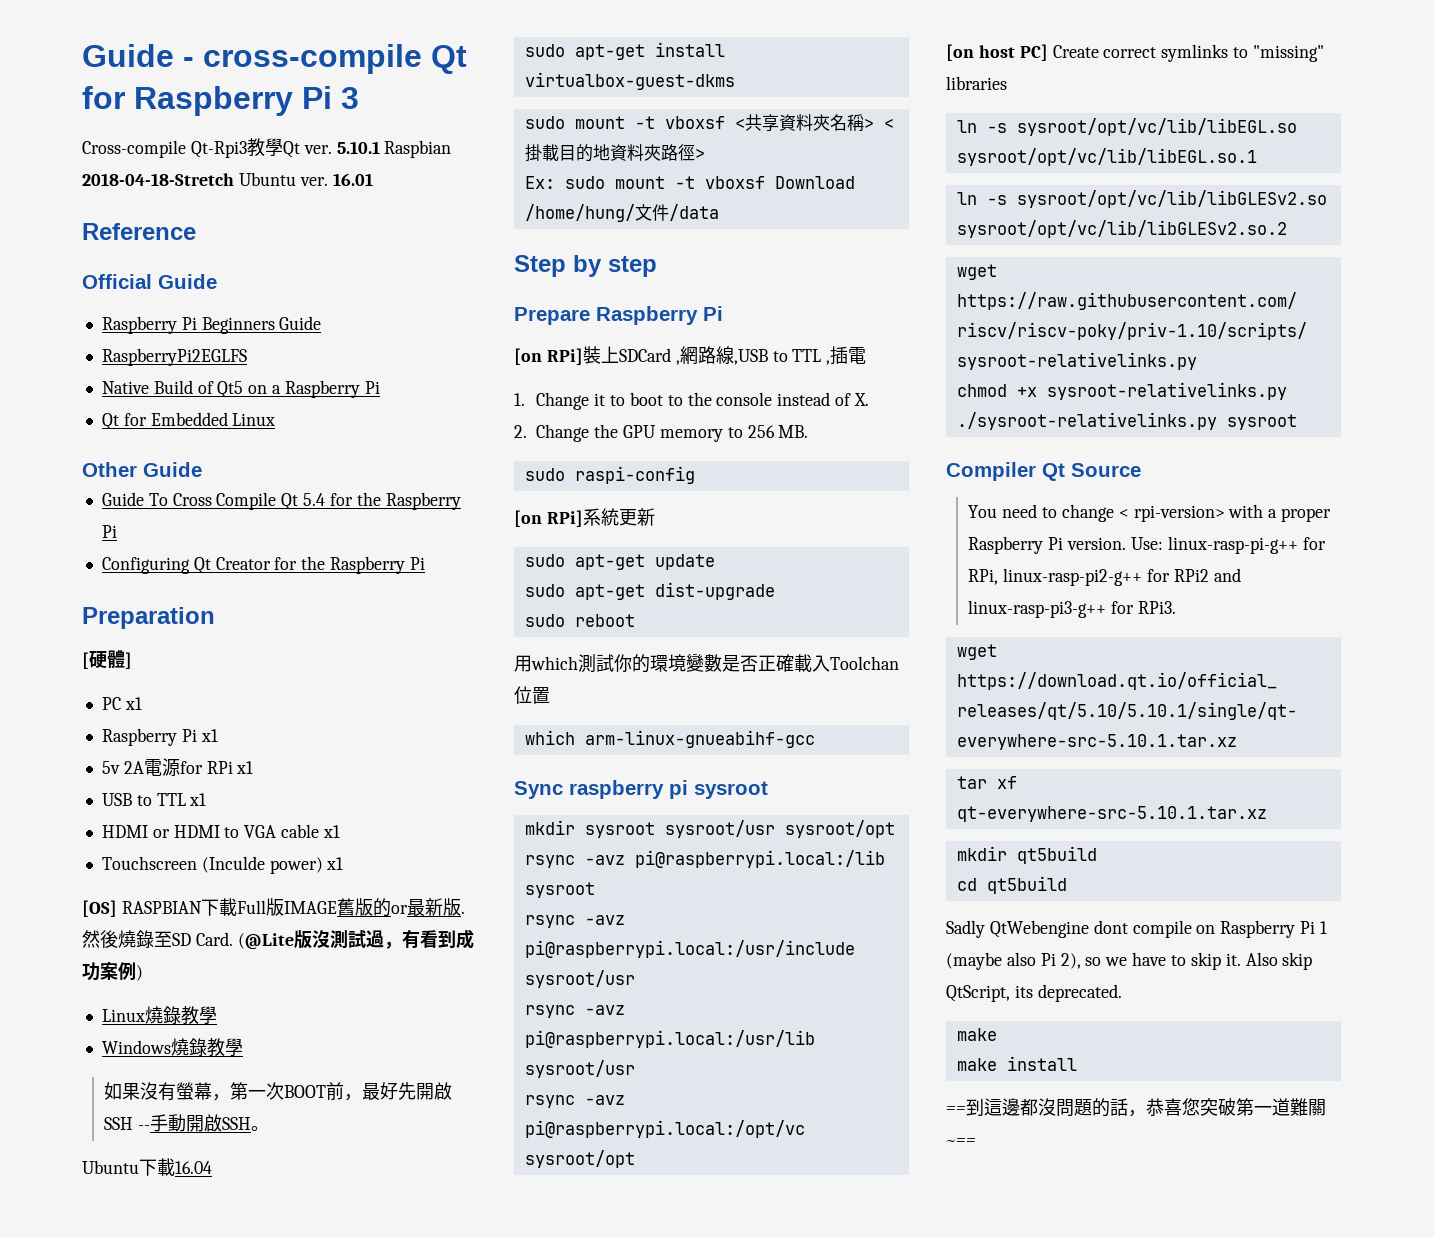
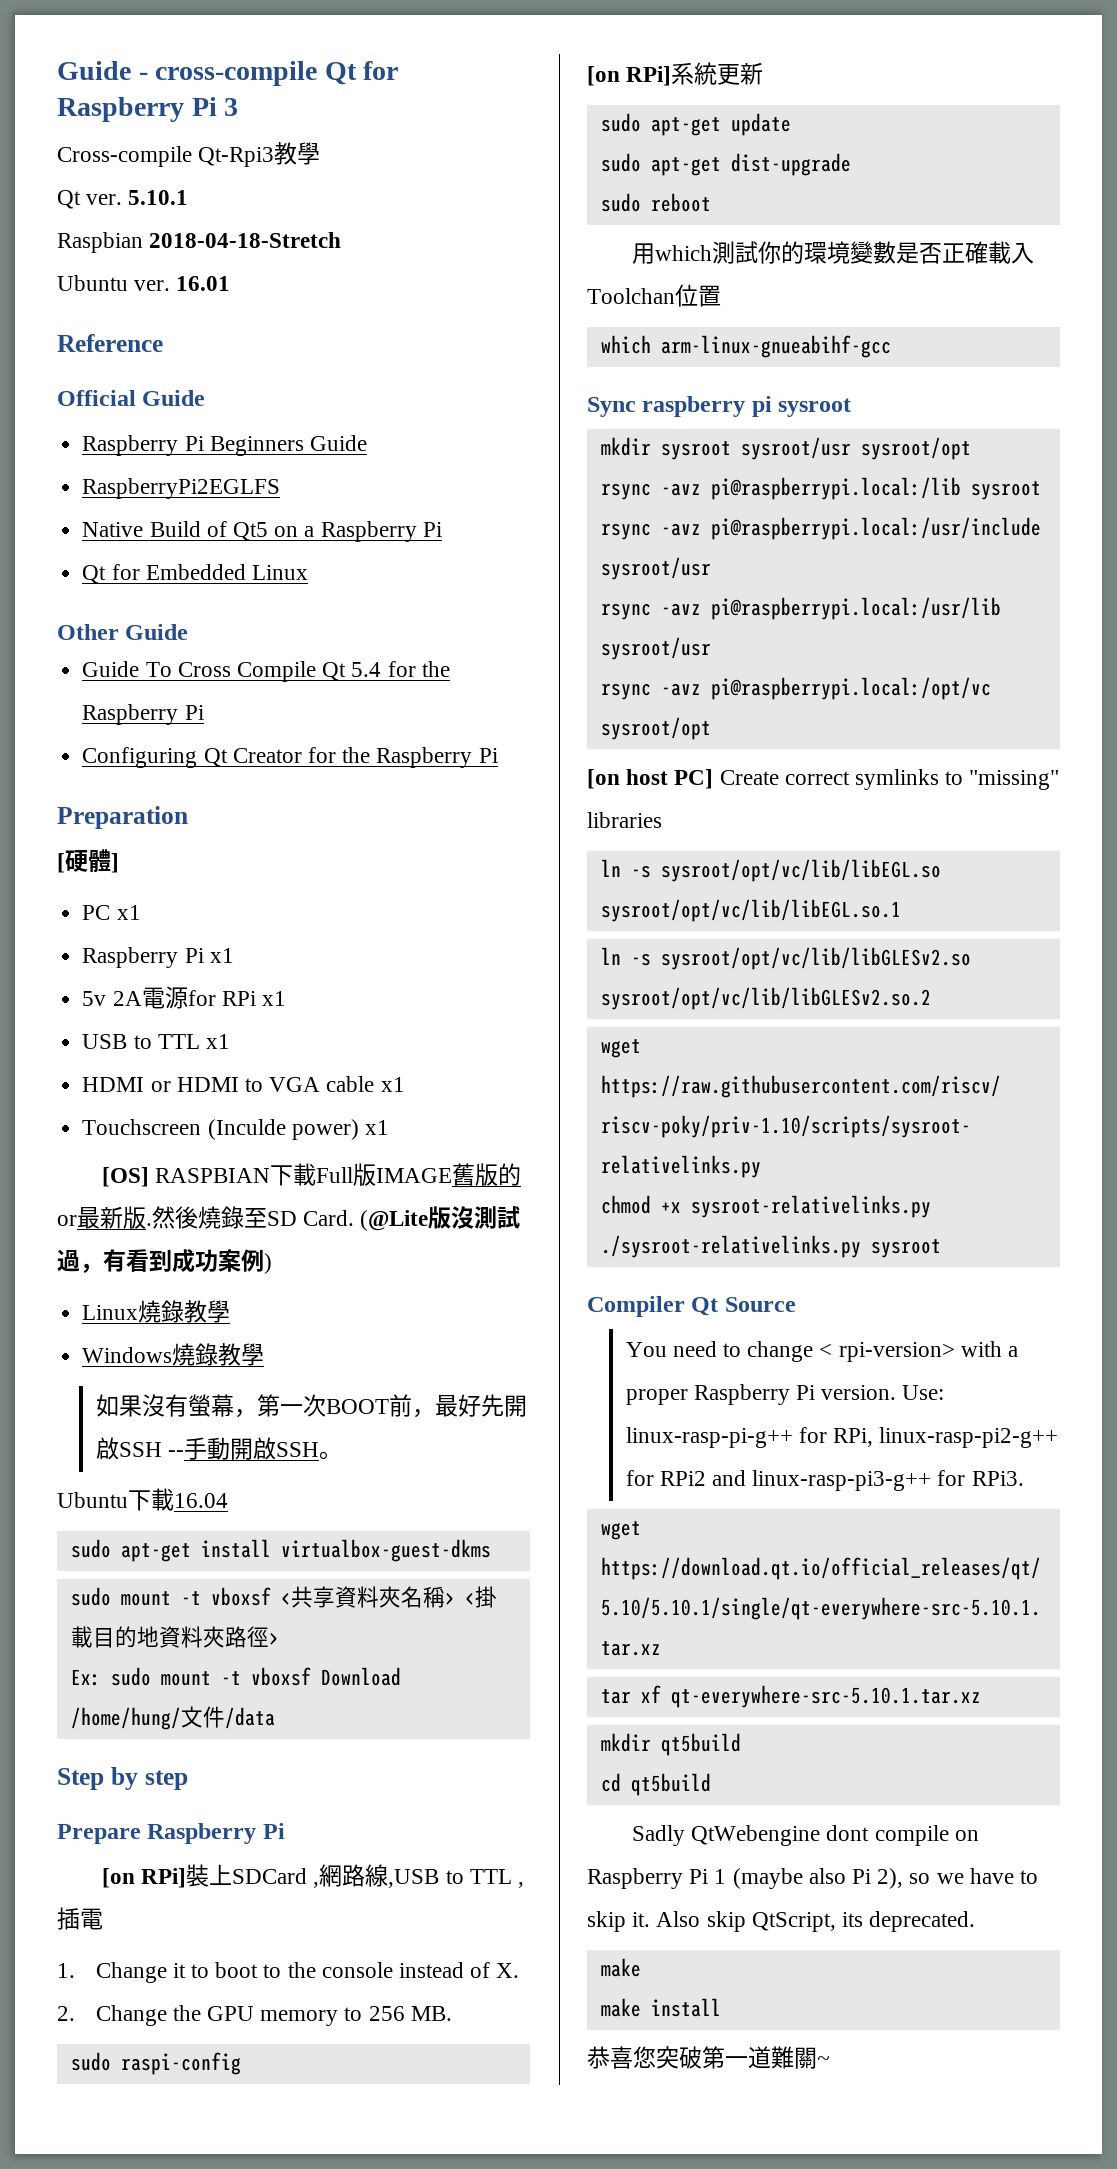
(283, 147) none -> (321, 153) //
(380, 147) none -> (189, 197) //
(234, 179) none -> (342, 240) //
[946,1098,1146,1117] ==到這邊都沒問題的話， -> (721, 2007) none
[946,1138,976,1146] ~== -> [817,2056,830,2066] ~

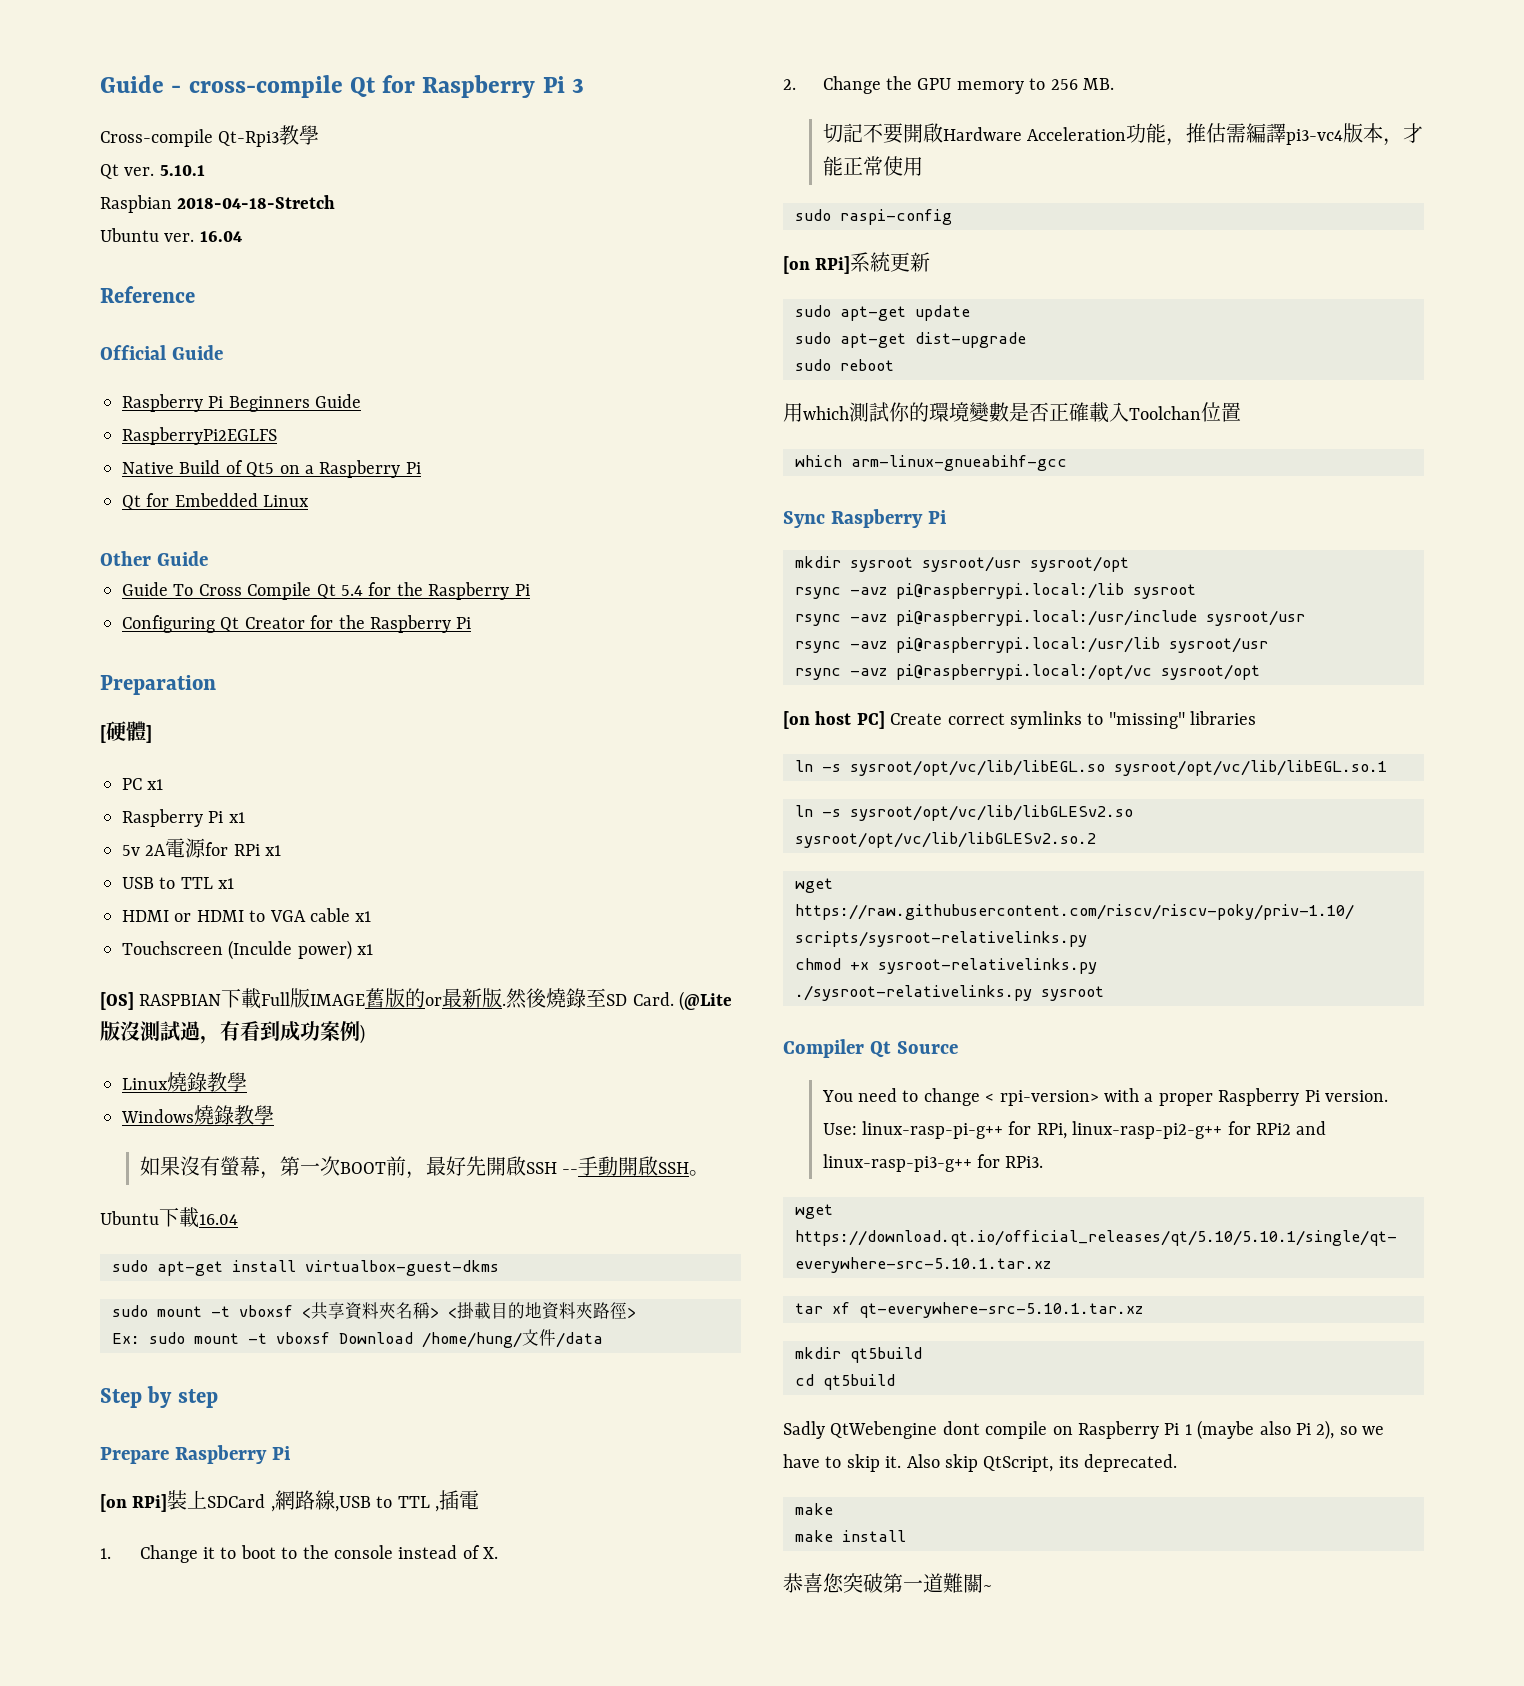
[176,276,231,291] 16.01 -> [199,231,242,242] 16.04
(452, 2013) none -> [822,123,1424,146] [822,156,923,176] // 切記不要開啟Hardware Acceleration功能，推估需編譯pi3-vc4版本，才能正常使用
[642,396,852,417] raspberry pi sysroot -> [830,509,946,528] Raspberry Pi

